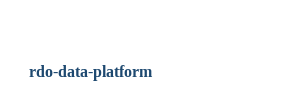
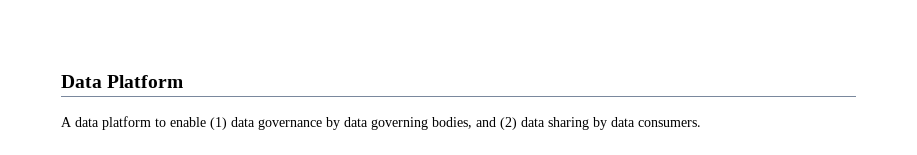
[29,65,153,81] rdo-data-platform -> [61,75,184,88] [61,116,701,130] Data Platform // A data platform to enable (1) data governance by data governing bodies, and (2) data sharing by data consumers.

